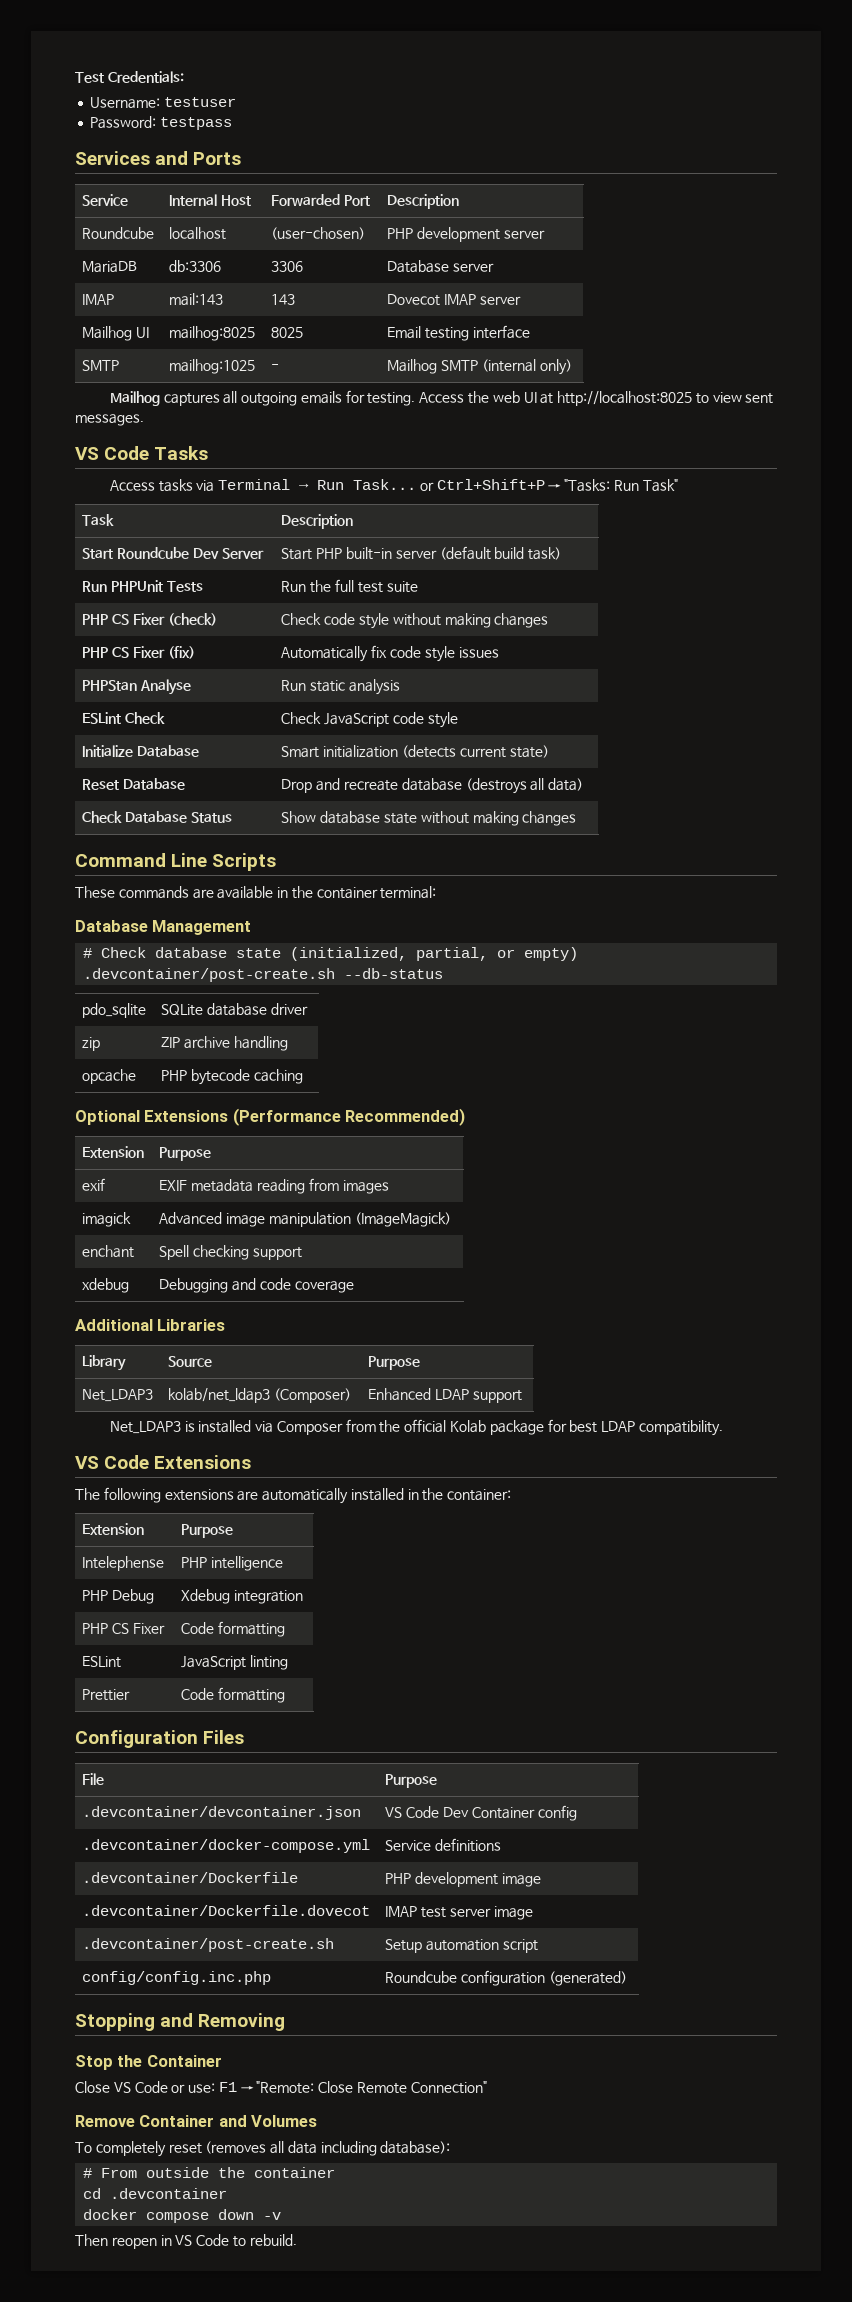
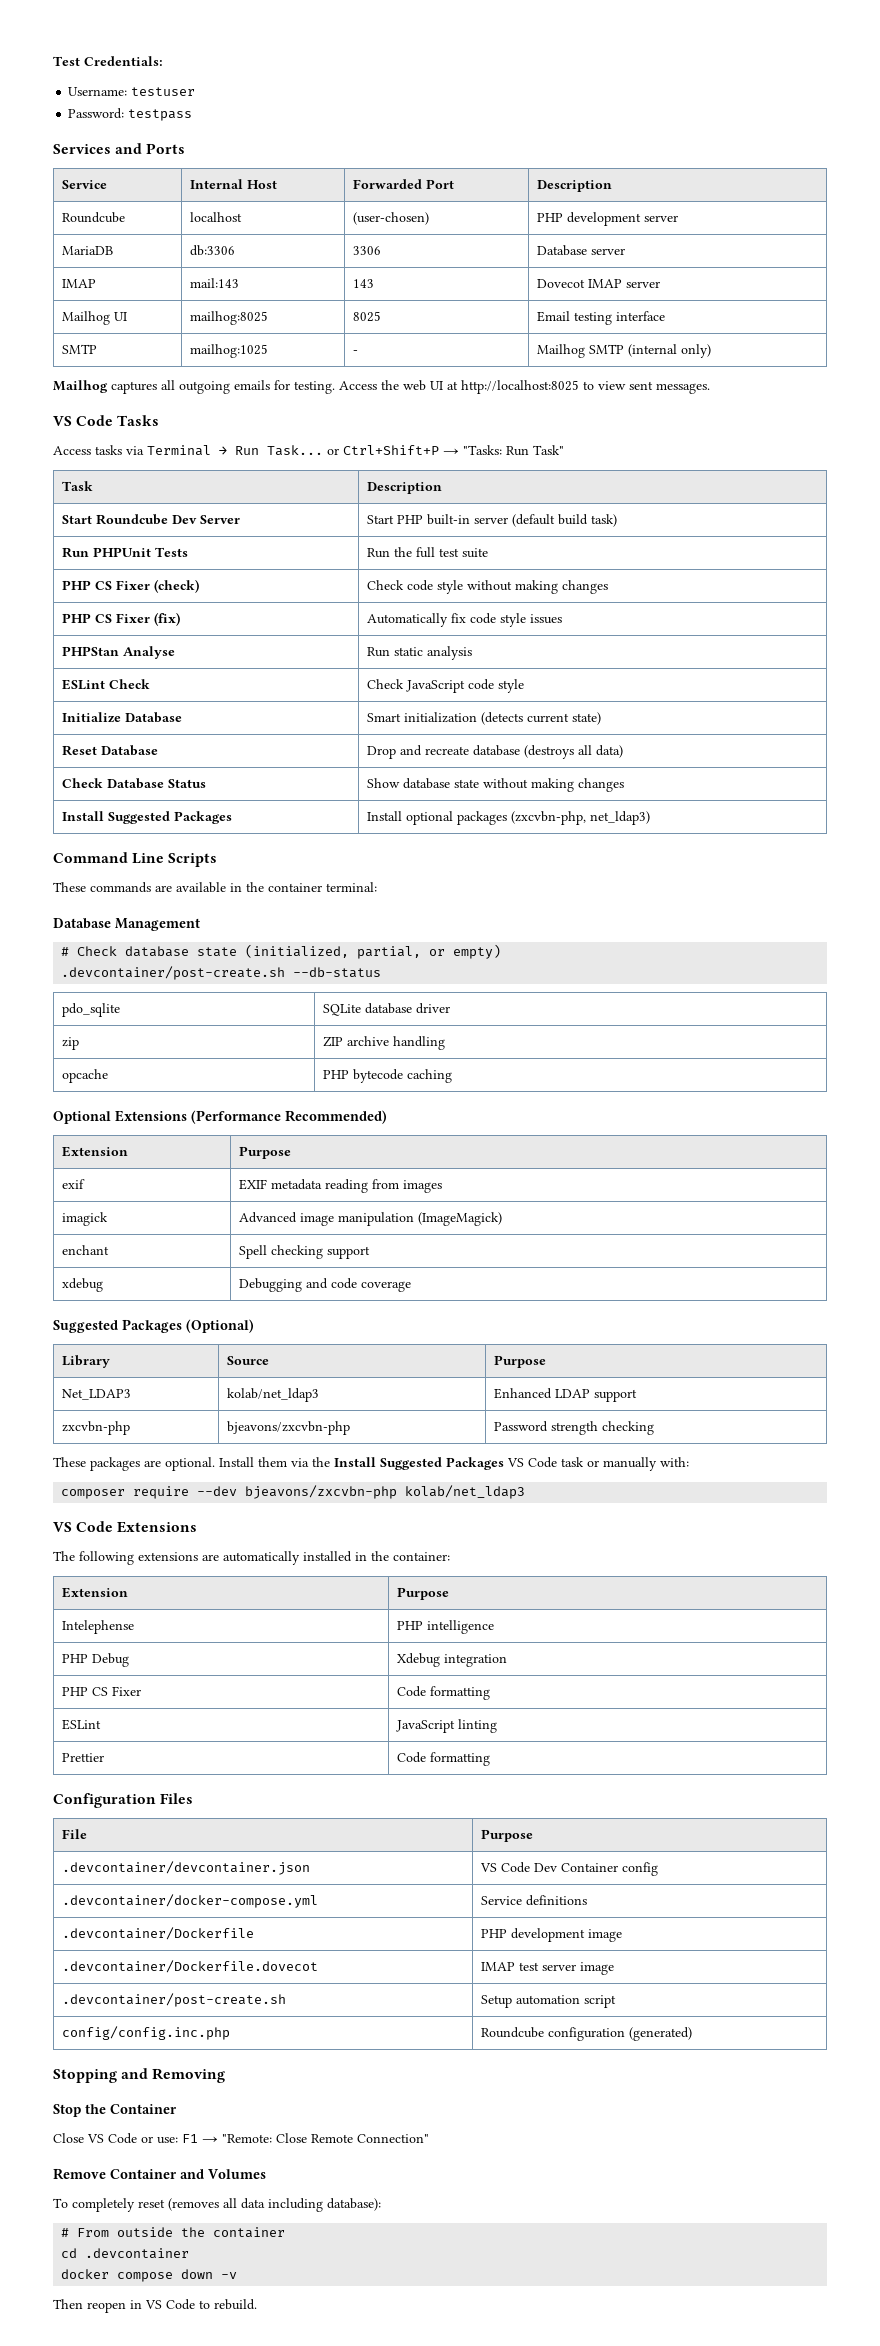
(577, 818) none -> [61,811,232,824] [366,811,650,825] // Install Suggested Packages | Install optional packages (zxcvbn-php, net_ldap3)
[75,1319,226,1331] Additional Libraries -> [53,1319,254,1333] Suggested Packages (Optional)
[274,1388,352,1403] (Composer) -> (319, 1395) none
[109,1419,723,1436] // Net_LDAP3 is installed via Composer from the official Kolab package for best LDAP compatibility. -> [61,1421,130,1435] [226,1421,350,1435] [493,1421,654,1435] [53,1457,689,1471] [61,1485,526,1499] // zxcvbn-php | bjeavons/zxcvbn-php | Password strength checking // These packages are optional. Install them via the Install Suggested Packages VS Code task or manually with: // composer require --dev bjeavons/zxcvbn-php kolab/net_ldap3

